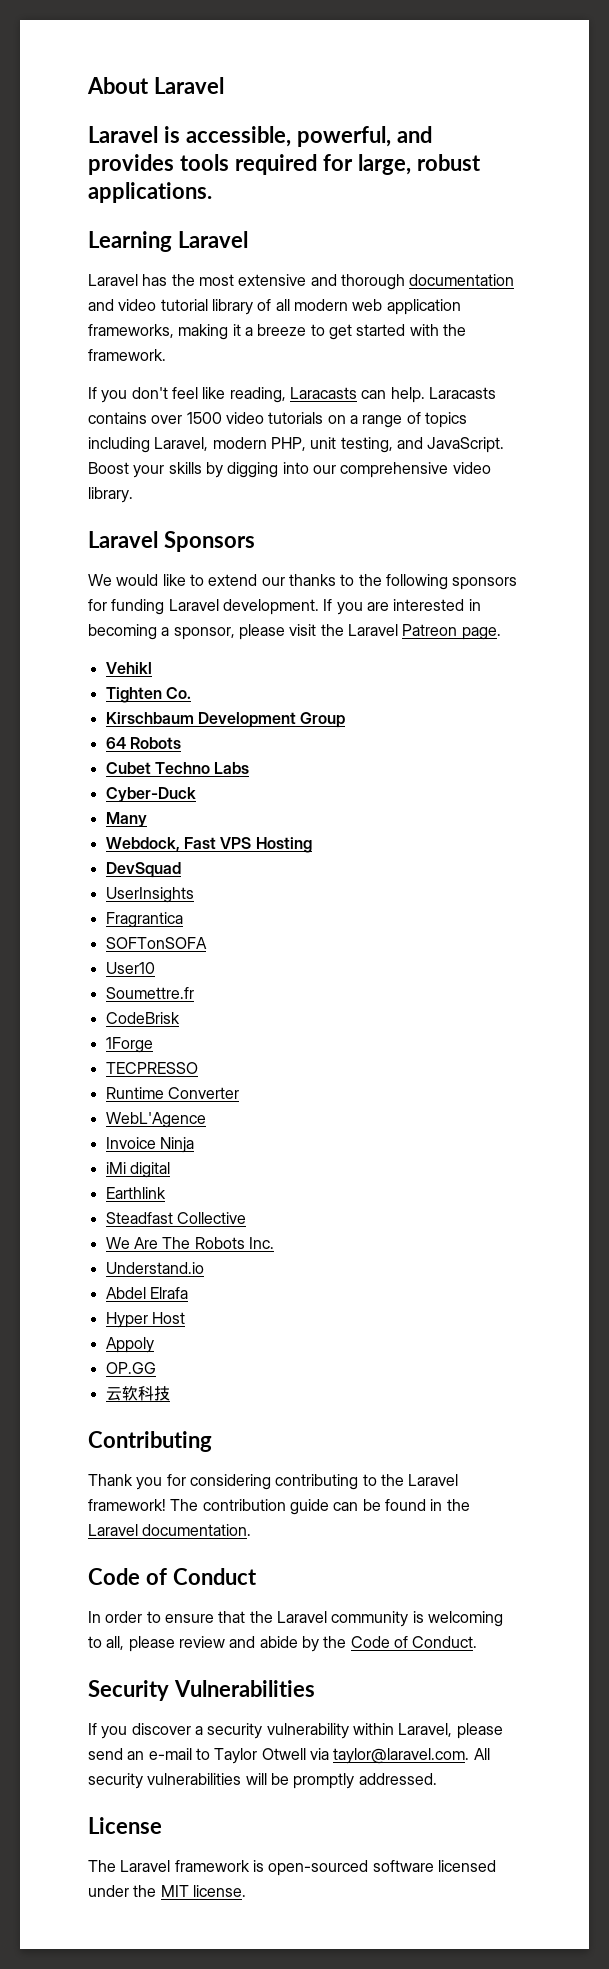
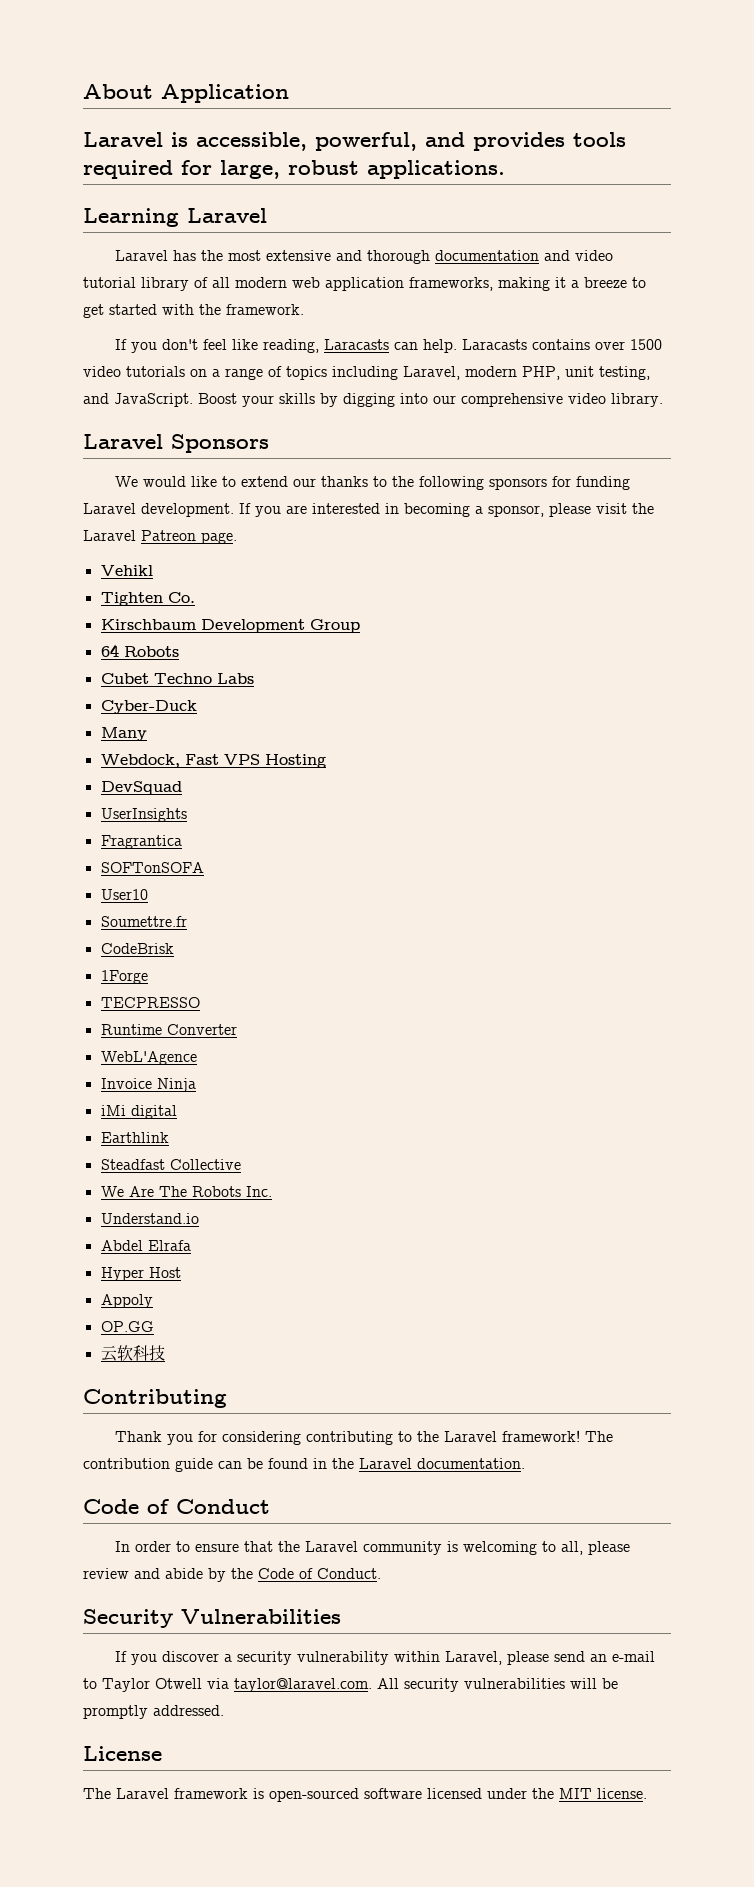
[153,77,224,94] Laravel -> [161,84,289,103] Application

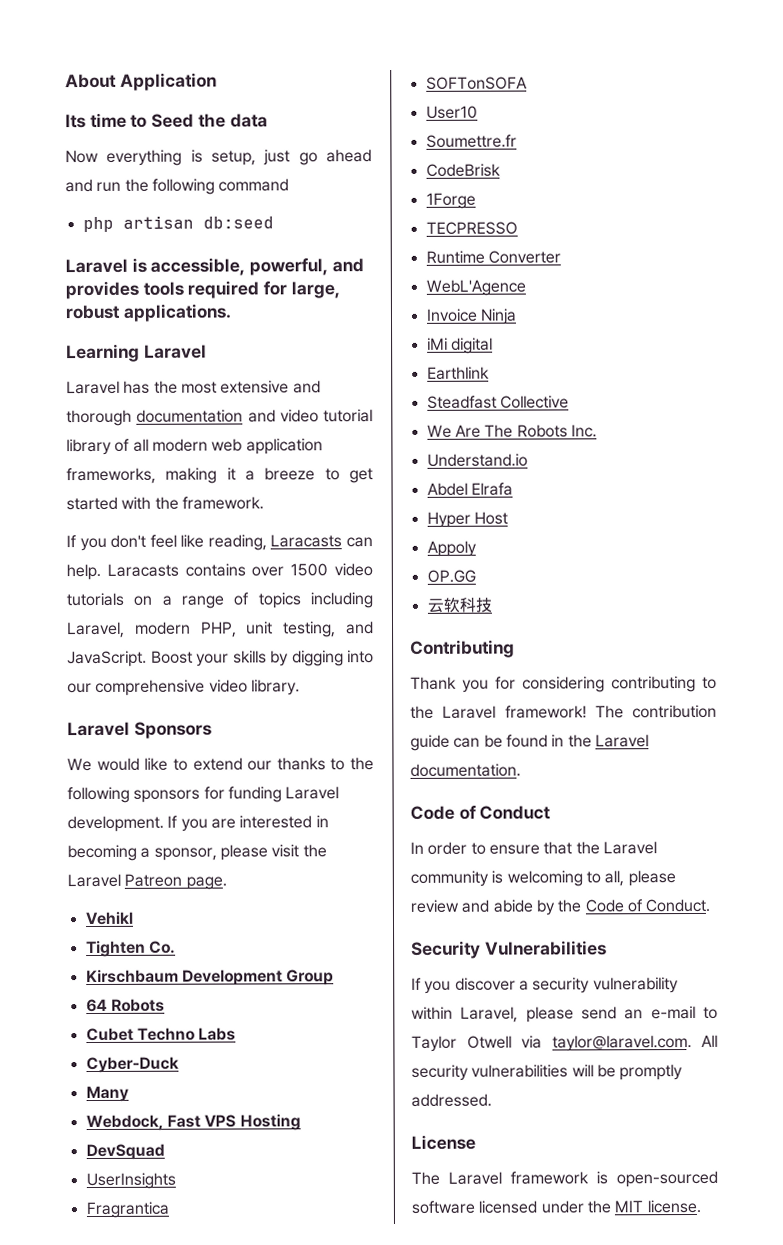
(289, 93) none -> [65,112,268,129] [65,149,372,166] [65,178,290,195] [82,215,274,233] // Its time to Seed the data // Now everything is setup, just go ahead and run the following command // php artisan db:seed

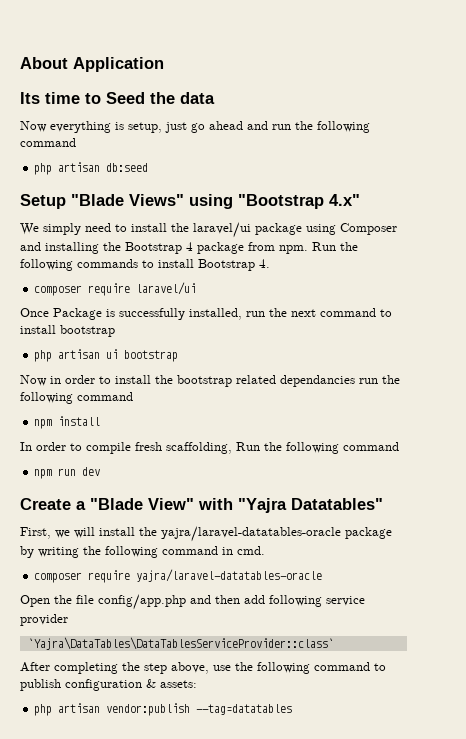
[65,257,364,276] [65,280,340,300] [65,303,232,322] [66,343,207,363] [66,380,321,395] [66,409,373,427] [66,438,323,456] [66,467,373,485] [66,496,264,511] [66,534,373,552] [66,563,374,581] [66,592,373,609] [66,621,374,639] [67,650,374,668] [67,679,300,696] [67,721,212,739] [67,757,374,772] [67,786,340,804] [67,815,329,833] [67,844,327,862] [67,873,227,890] [84,911,134,926] [85,940,176,958] [85,969,335,986] [85,998,165,1013] [85,1027,237,1042] [85,1056,179,1074] [85,1085,129,1103] [85,1114,301,1132] [85,1143,165,1161] [85,1172,176,1190] [85,1201,169,1219] [425,76,528,90] [425,105,478,119] [425,134,517,148] [425,163,501,177] [425,192,476,209] [425,221,518,235] [425,250,561,264] [425,279,526,296] [425,308,517,325] [426,337,493,354] [426,366,490,380] [426,395,569,409] [426,424,597,438] [426,453,528,467] [426,482,513,496] [426,511,508,528] [426,540,477,557] [426,569,476,583] [426,596,492,613] [410,639,515,658] [410,675,717,693] [410,704,717,719] [410,734,649,751] [410,763,521,777] [410,805,552,820] [410,841,657,855] [410,870,676,887] [410,898,711,916] [411,940,607,959] [411,977,679,994] [411,1005,718,1023] [411,1034,718,1052] [411,1064,684,1081] [411,1093,492,1107] [411,1134,476,1150] [411,1170,718,1188] [411,1199,701,1214] Laravel is accessible, powerful, and provides tools required for large, robust applications. // Learning Laravel // Laravel has the most extensive and thorough documentation and video tutorial library of all modern web application frameworks, making it a breeze to get started with the framework. // If you don't feel like reading, Laracasts can help. Laracasts contains over 1500 video tutorials on a range of topics including Laravel, modern PHP, unit testing, and JavaScript. Boost your skills by digging into our comprehensive video library. // Laravel Sponsors // We would like to extend our thanks to the following sponsors for funding Laravel development. If you are interested in becoming a sponsor, please visit the Laravel Patreon page. // Vehikl // Tighten Co. // Kirschbaum Development Group // 64 Robots // Cubet Techno Labs // Cyber-Duck // Many // Webdock, Fast VPS Hosting // DevSquad // UserInsights // Fragrantica // SOFTonSOFA // User10 // Soumettre.fr // CodeBrisk // 1Forge // TECPRESSO // Runtime Converter // WebL'Agence // Invoice Ninja // iMi digital // Earthlink // Steadfast Collective // We Are The Robots Inc. // Understand.io // Abdel Elrafa // Hyper Host // Appoly // OP.GG // 云软科技 // Contributing // Thank you for considering contributing to the Laravel framework! The contribution guide can be found in the Laravel documentation. // Code of Conduct // In order to ensure that the Laravel community is welcoming to all, please review and abide by the Code of Conduct. // Security Vulnerabilities // If you discover a security vulnerability within Laravel, please send an e-mail to Taylor Otwell via taylor@laravel.com. All security vulnerabilities will be promptly addressed. // License // The Laravel framework is open-sourced software licensed under the MIT license. -> [20,194,360,209] [20,222,397,238] [20,242,358,254] [20,259,270,271] [34,282,197,296] [20,308,392,320] [20,325,115,337] [34,349,179,362] [20,375,400,387] [20,392,133,404] [34,416,101,429] [20,442,399,454] [34,467,101,479] [20,498,383,513] [20,526,392,542] [20,546,265,558] [34,569,323,583] [20,594,365,610] [20,614,68,626] [27,637,334,650] [20,662,386,674] [20,679,197,691] [34,703,293,716] Setup "Blade Views" using "Bootstrap 4.x" // We simply need to install the laravel/ui package using Composer and installing the Bootstrap 4 package from npm. Run the following commands to install Bootstrap 4. // composer require laravel/ui // Once Package is successfully installed, run the next command to install bootstrap // php artisan ui bootstrap // Now in order to install the bootstrap related dependancies run the following command // npm install // In order to compile fresh scaffolding, Run the following command // npm run dev // Create a "Blade View" with "Yajra Datatables" // First, we will install the yajra/laravel-datatables-oracle package by writing the following command in cmd. // composer require yajra/laravel-datatables-oracle // Open the file config/app.php and then add following service provider // `Yajra\DataTables\DataTablesServiceProvider::class` // After completing the step above, use the following command to publish configuration & assets: // php artisan vendor:publish --tag=datatables

